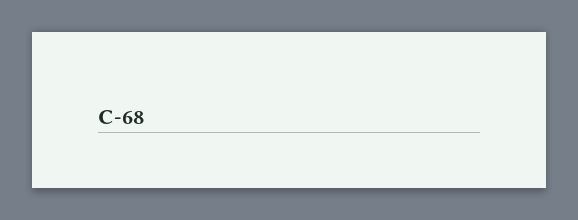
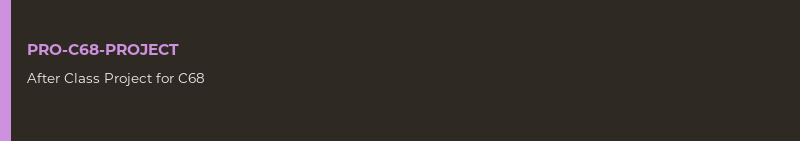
[98,110,144,124] C-68 -> [27,44,179,55] [27,73,205,86] PRO-C68-PROJECT // After Class Project for C68

